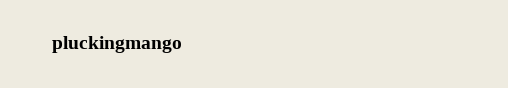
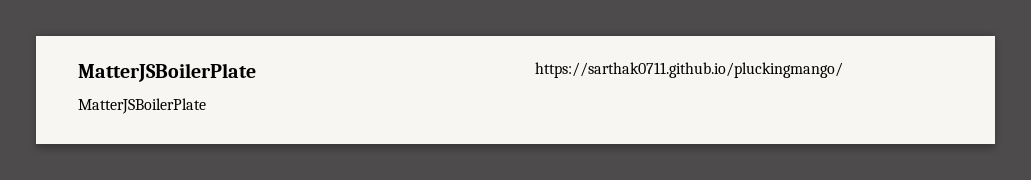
[52,36,182,53] pluckingmango -> [78,63,256,82] [78,98,206,114] [535,62,843,78] MatterJSBoilerPlate // MatterJSBoilerPlate https://sarthak0711.github.io/pluckingmango/

